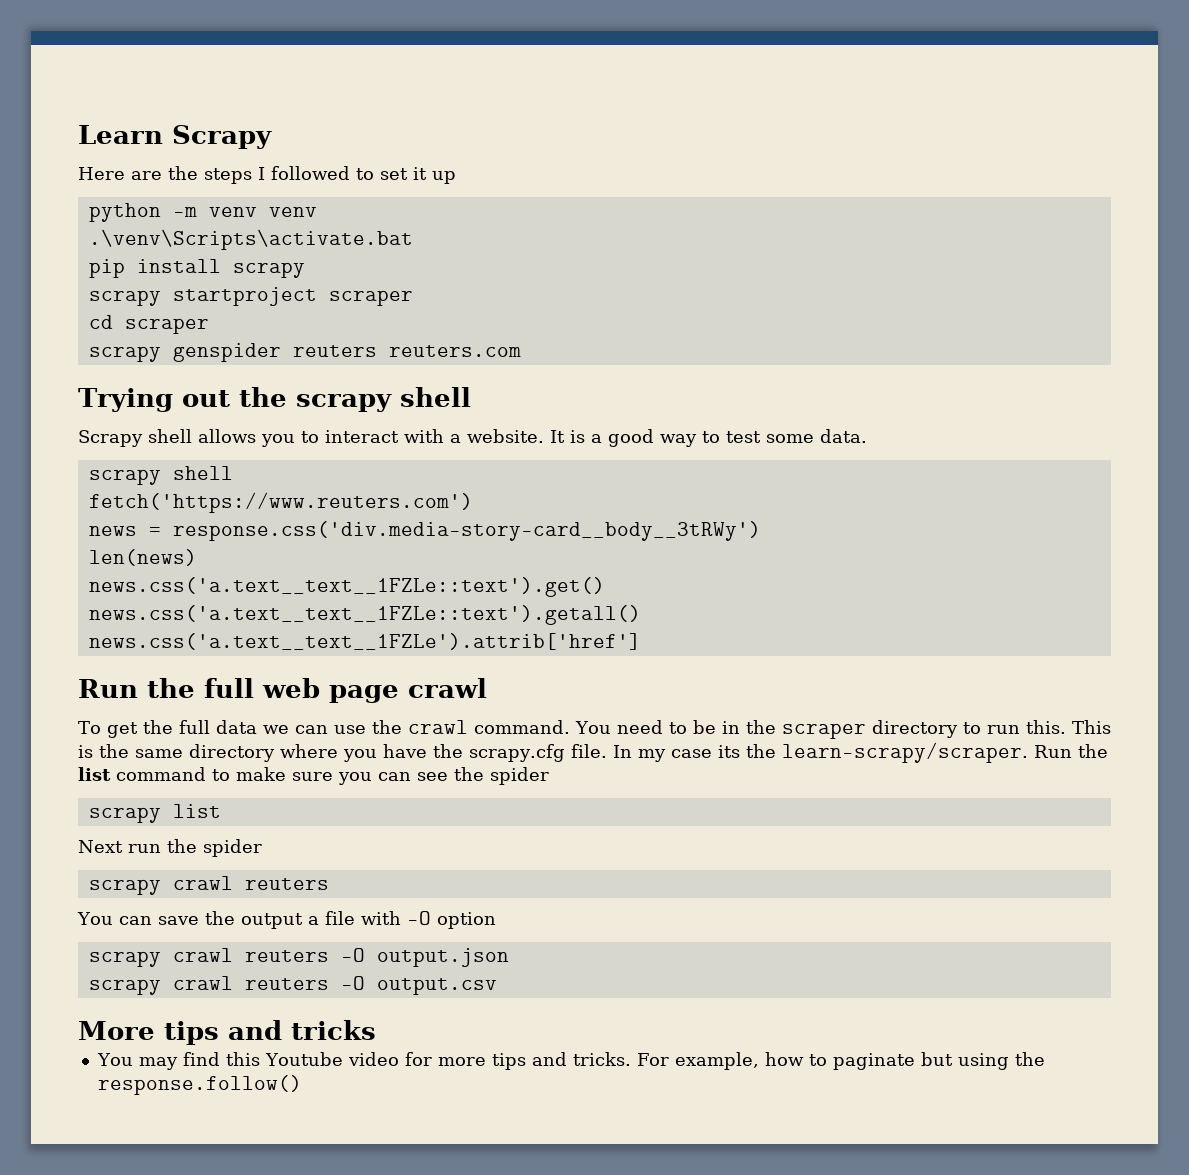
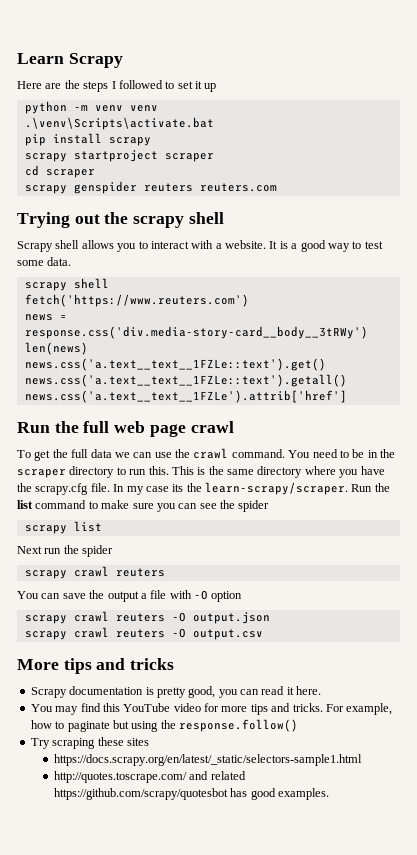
(376, 1030) none -> [30,686,322,698] // Scrapy documentation is pretty good, you can read it here.
[264,1052,343,1066] Youtube -> [123,703,171,712] YouTube
(302, 1085) none -> [30,737,149,749] [53,754,362,766] [53,771,246,783] [53,788,330,800] // Try scraping these sites // https://docs.scrapy.org/en/latest/_static/selectors-sample1.html // http://quotes.toscrape.com/ and related https://github.com/scrapy/quotesbot has good examples.

